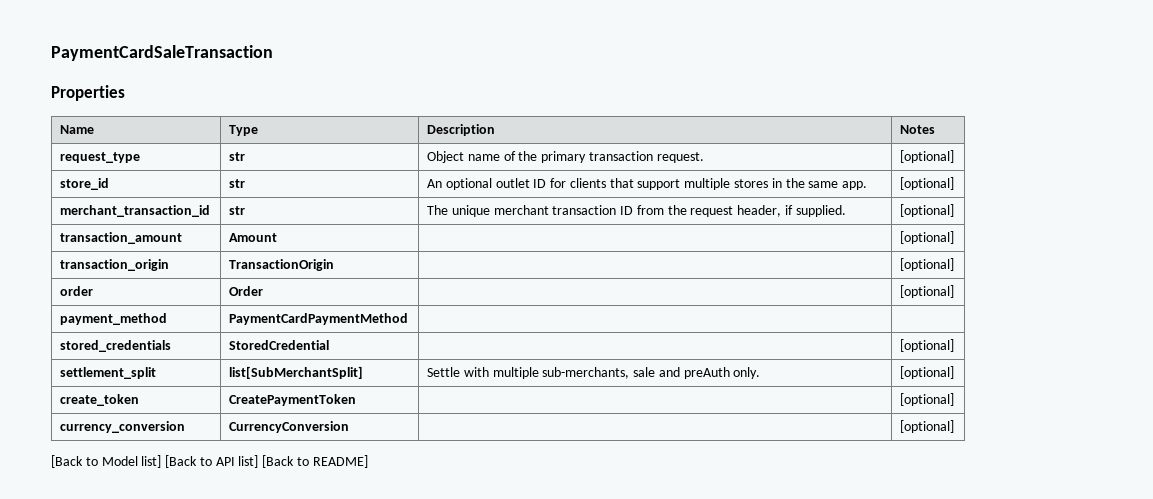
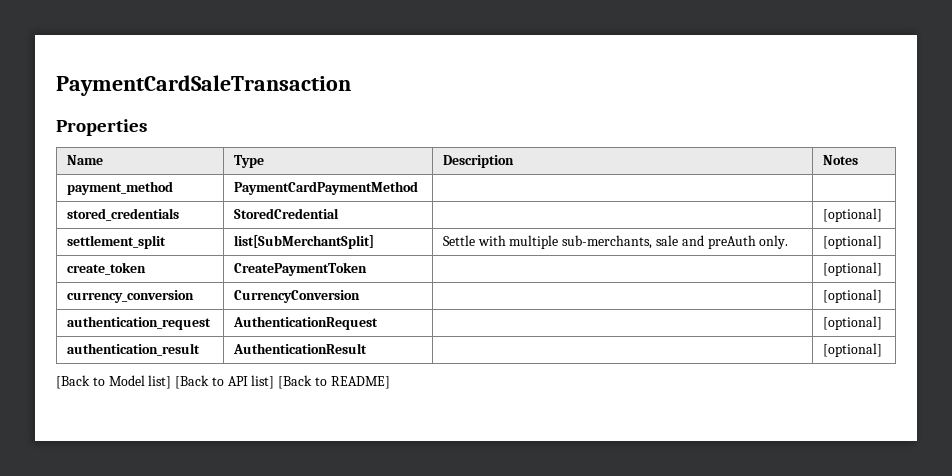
[60,152,141,163] [229,152,246,161] [427,151,704,163] [900,150,955,163] [60,178,110,190] [229,179,246,188] [427,178,868,190] [900,177,955,190] [60,205,211,217] [229,206,246,215] [427,205,846,217] [900,204,955,217] [60,232,183,244] [229,233,278,242] [900,231,955,244] [60,259,170,271] [229,259,335,271] [900,258,955,271] [60,286,94,296] [229,286,264,296] [900,285,955,298] // request_type | str | Object name of the primary transaction request. | [optional] // store_id | str | An optional outlet ID for clients that support multiple stores in the same app. | [optional] // merchant_transaction_id | str | The unique merchant transaction ID from the request header, if supplied. | [optional] // transaction_amount | Amount | | [optional] // transaction_origin | TransactionOrigin | | [optional] // order | Order | | [optional] -> (858, 160) none
(955, 426) none -> [66,316,211,330] [232,316,378,330] [822,316,882,330] [66,343,200,356] [232,343,367,354] [822,343,882,357] // authentication_request | AuthenticationRequest | | [optional] // authentication_result | AuthenticationResult | | [optional]

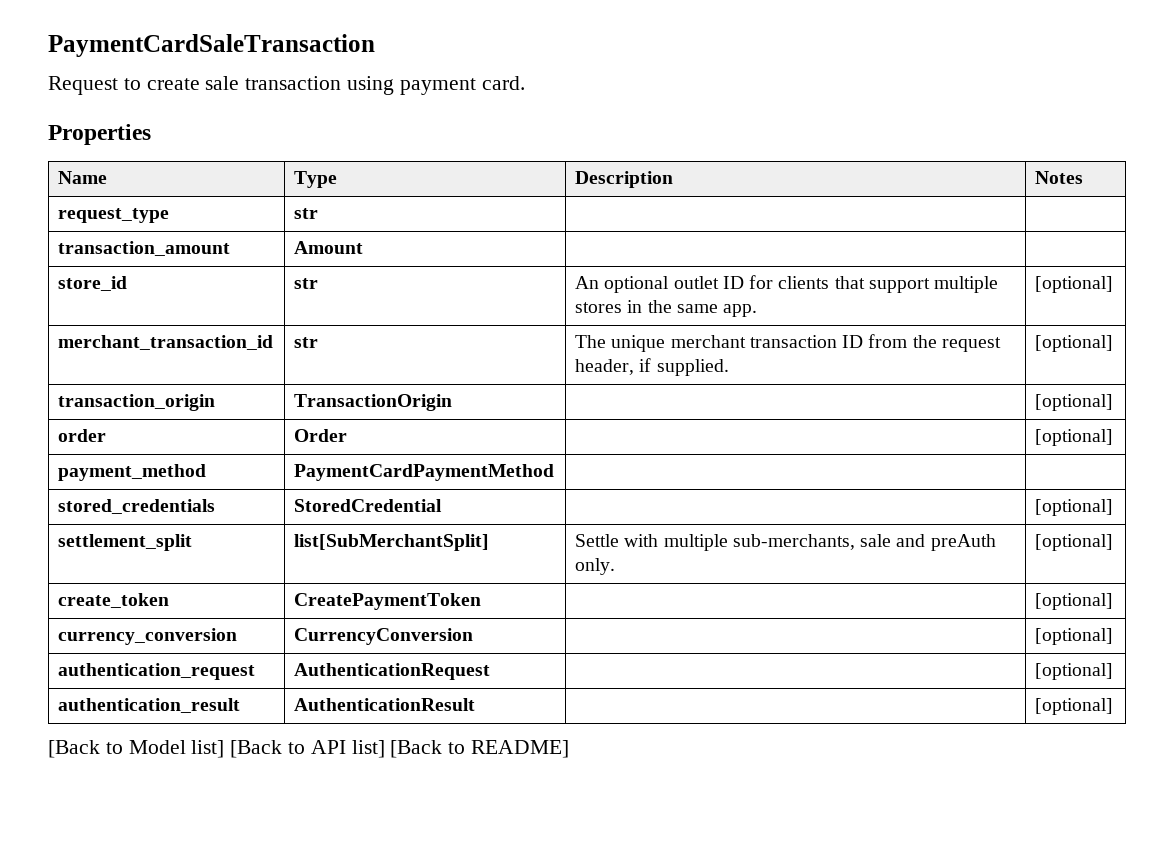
(351, 85) none -> [48,76,525,95] // Request to create sale transaction using payment card.
(858, 160) none -> [58,208,170,223] [294,208,319,219] [58,241,231,256] [294,241,364,254] [58,276,128,291] [294,278,319,289] [575,275,999,293] [575,300,758,317] [1035,276,1114,293] [58,335,274,350] [294,337,319,348] [575,334,1001,352] [575,358,729,376] [1035,335,1114,352] [58,394,216,411] [294,394,453,411] [1035,394,1114,411] [58,429,107,442] [294,429,348,442] [1035,429,1114,446] // request_type | str | | // transaction_amount | Amount | | // store_id | str | An optional outlet ID for clients that support multiple stores in the same app. | [optional] // merchant_transaction_id | str | The unique merchant transaction ID from the request header, if supplied. | [optional] // transaction_origin | TransactionOrigin | | [optional] // order | Order | | [optional]

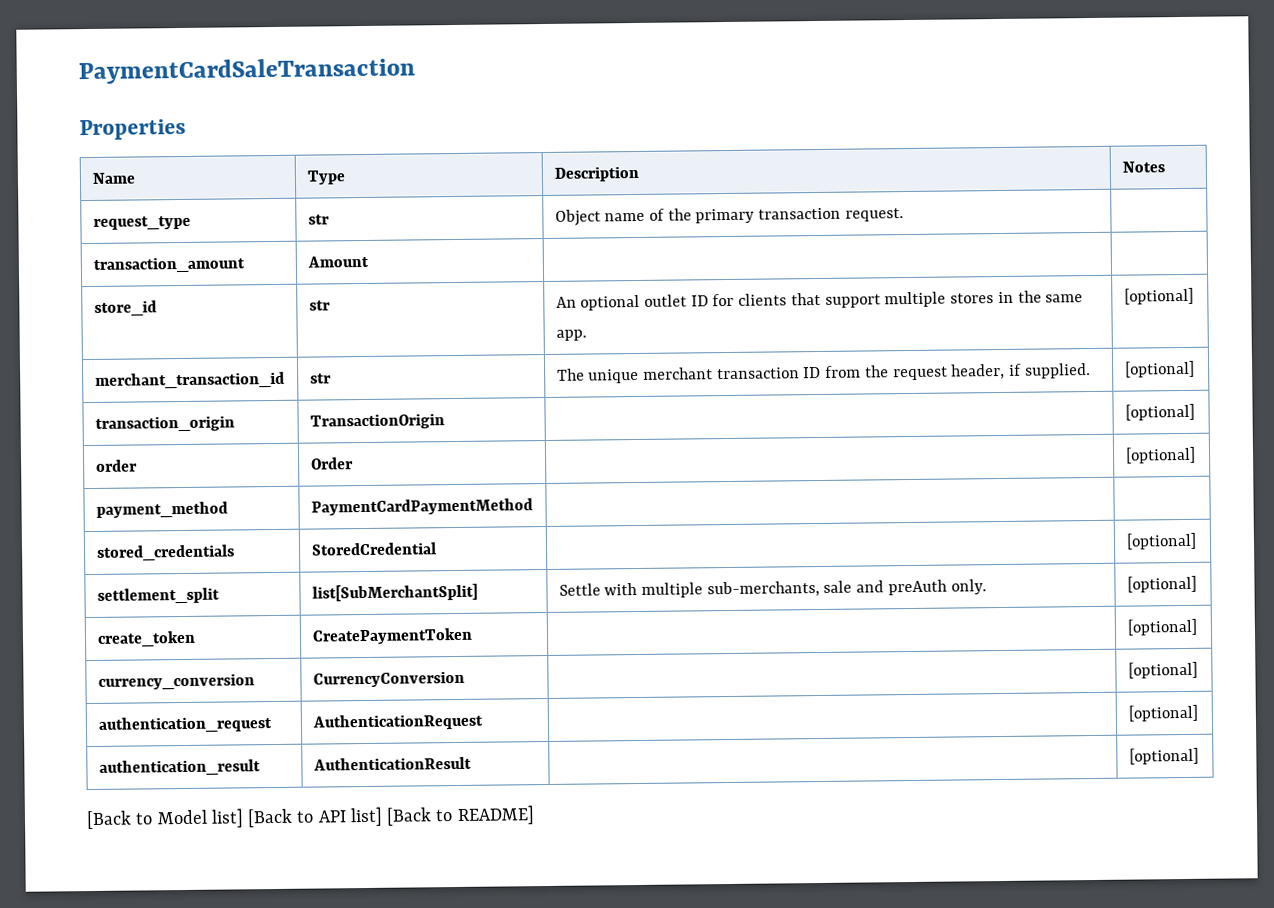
[48,76,525,95] // Request to create sale transaction using payment card. -> (415, 71) none
(319, 213) none -> [554,207,904,226] Object name of the primary transaction request.

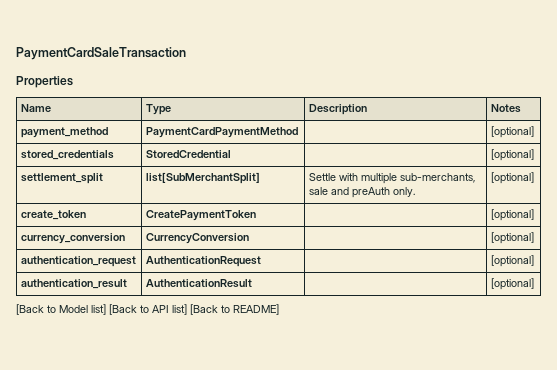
[92,215,191,230] [307,214,330,225] [554,207,904,226] [92,256,245,273] [306,255,369,268] [93,300,157,316] [308,300,331,311] [555,290,1084,311] [555,329,587,341] [1123,287,1194,305] [94,371,285,389] [309,373,332,384] [556,363,1091,384] [1124,360,1195,378] [94,415,235,432] [309,413,445,430] [1124,403,1195,421] [95,459,138,472] [310,457,354,470] [1124,446,1196,464] // request_type | str | Object name of the primary transaction request. | // transaction_amount | Amount | | // store_id | str | An optional outlet ID for clients that support multiple stores in the same app. | [optional] // merchant_transaction_id | str | The unique merchant transaction ID from the request header, if supplied. | [optional] // transaction_origin | TransactionOrigin | | [optional] // order | Order | | [optional] -> (521, 108) none
(533, 507) none -> [490,126,534,138] [optional]

